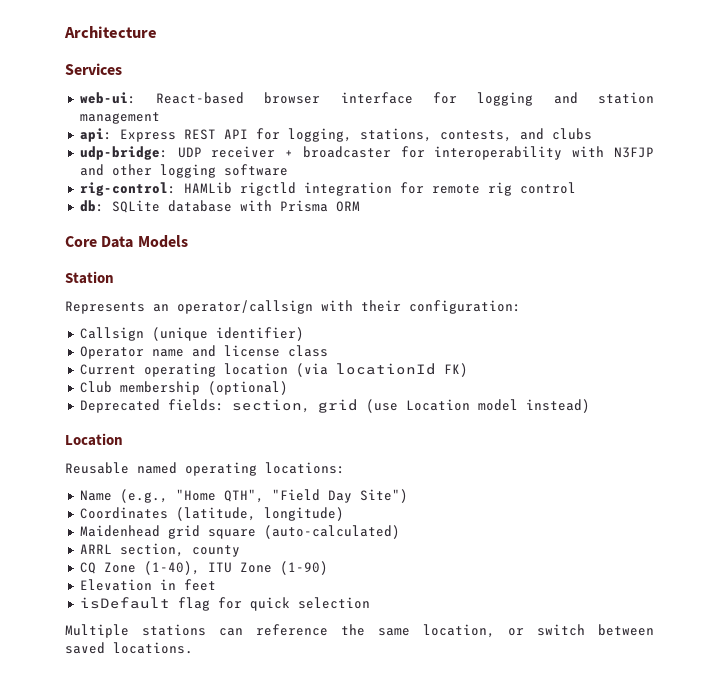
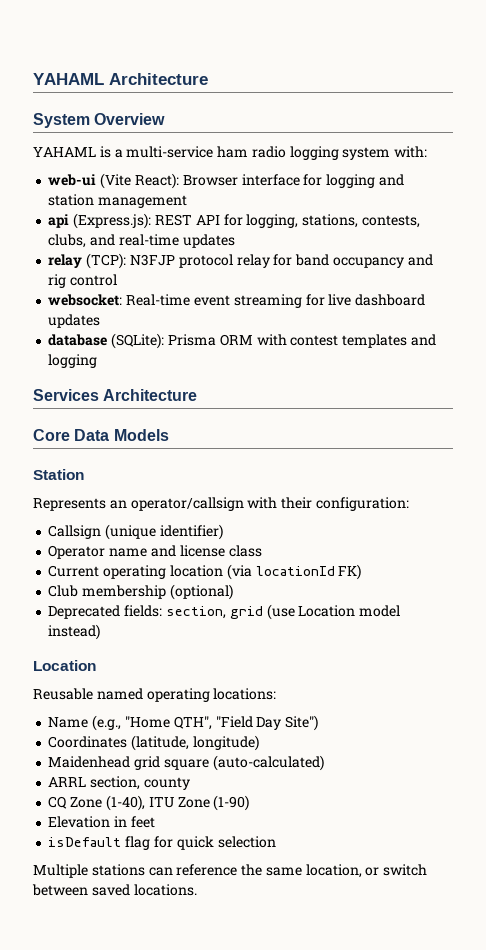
[64,26,157,38] [65,63,122,75] [79,92,321,104] Architecture // Services // web-ui: React-based browser -> [33,73,208,85] [33,113,166,128] [33,146,428,160] [48,173,238,189] YAHAML Architecture // System Overview // YAHAML is a multi-service ham radio logging system with: // web-ui (Vite React): Browser
[79,128,176,142] api: Express -> [48,213,152,229] api (Express.js):
[519,128,592,140] [79,146,654,160] [79,164,288,178] [79,182,576,196] [79,200,360,213] and clubs // udp-bridge: UDP receiver + broadcaster for interoperability with N3FJP and other logging software // rig-control: HAMLib rigctld integration for remote rig control // db: SQLite database with Prisma ORM -> [48,234,235,248] [48,253,433,269] [48,274,118,288] [48,294,426,308] [48,314,101,328] [48,333,436,349] [48,354,98,368] [33,389,198,401] clubs, and real-time updates // relay (TCP): N3FJP protocol relay for band occupancy and rig control // websocket: Real-time event streaming for live dashboard updates // database (SQLite): Prisma ORM with contest templates and logging // Services Architecture

